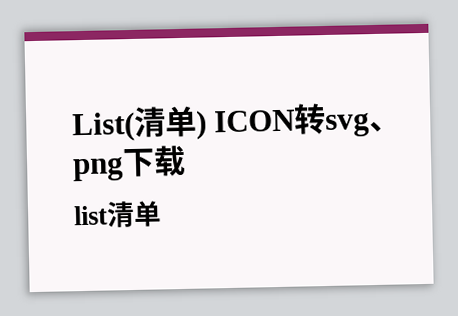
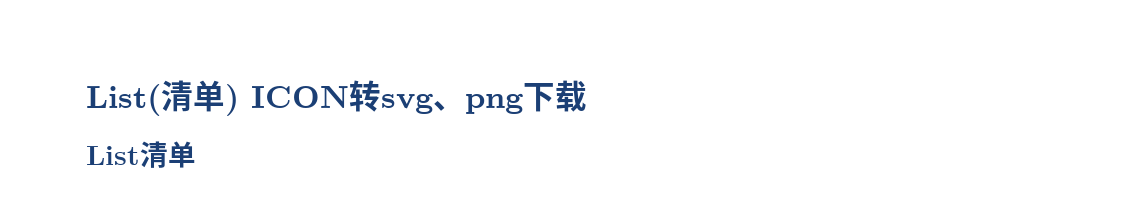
[73,205,108,226] list -> [86,146,140,165] List

